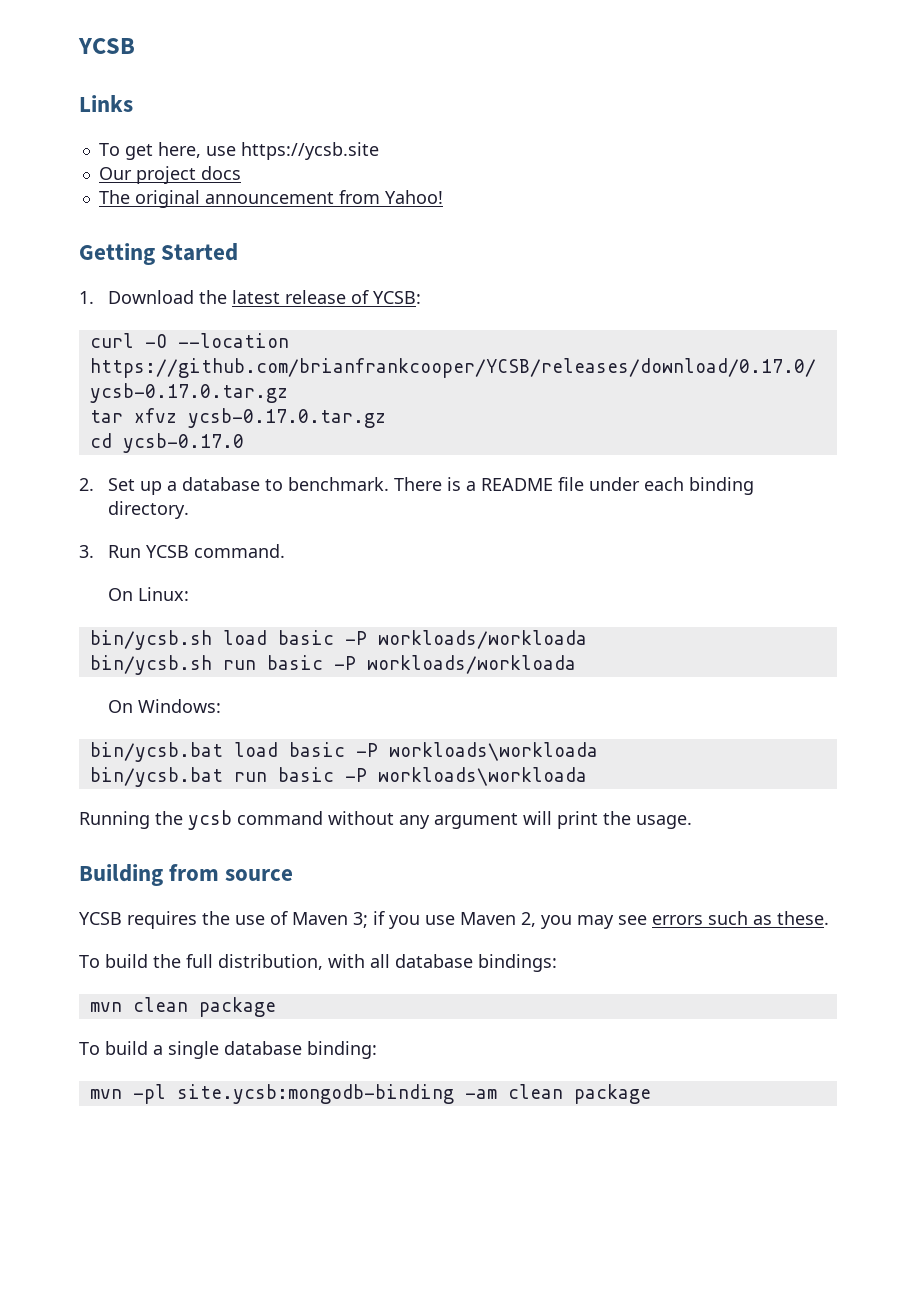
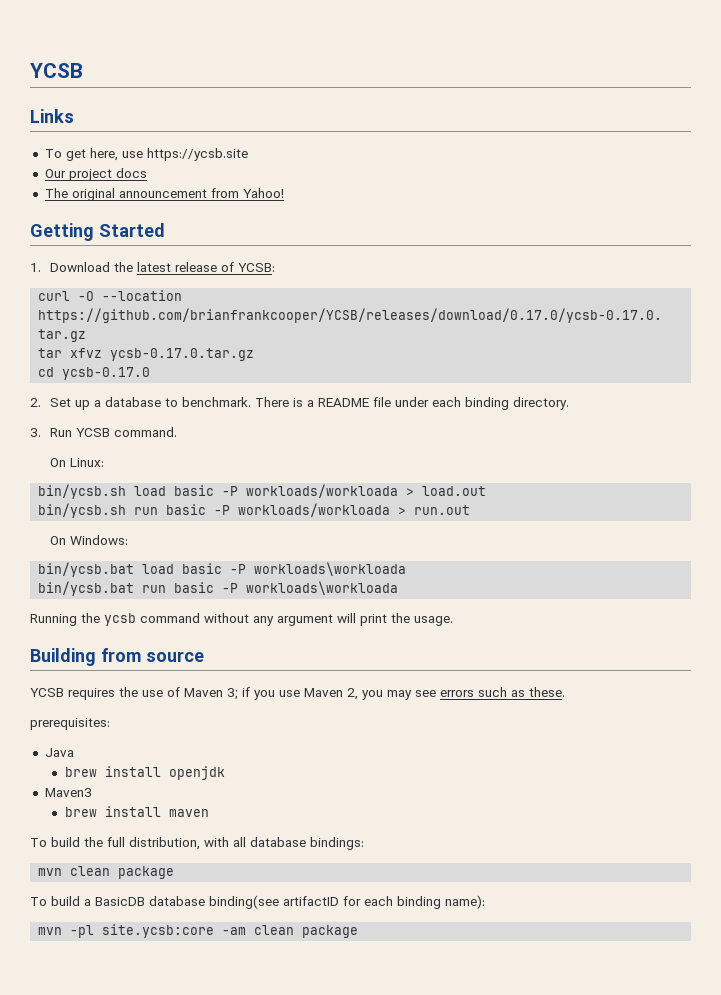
(587, 639) none -> [406,486,487,496] > load.out
(576, 664) none -> [398,505,471,515] > run.out
(829, 918) none -> [30,718,110,730] [44,748,74,757] [64,766,225,780] [44,788,92,797] [64,806,209,817] // prerequisites: // Java // brew install openjdk // Maven3 // brew install maven
[168,1041,377,1059] single database binding: -> [95,895,485,909] BasicDB database binding(see artifactID for each binding name):
[176,1084,454,1104] site.ycsb:mongodb-binding -> [102,924,215,938] site.ycsb:core

